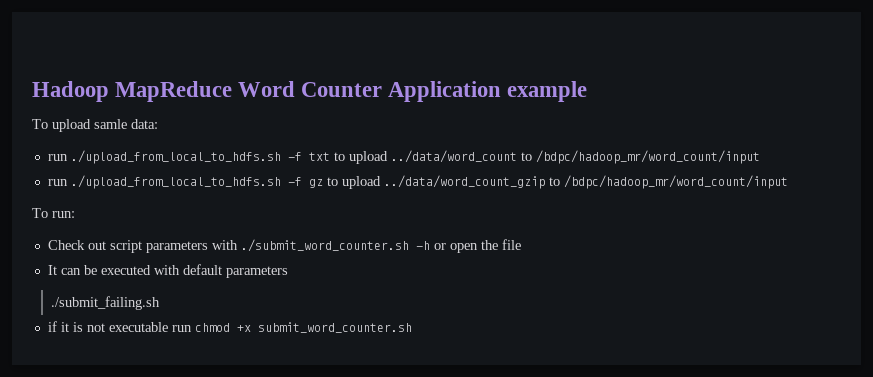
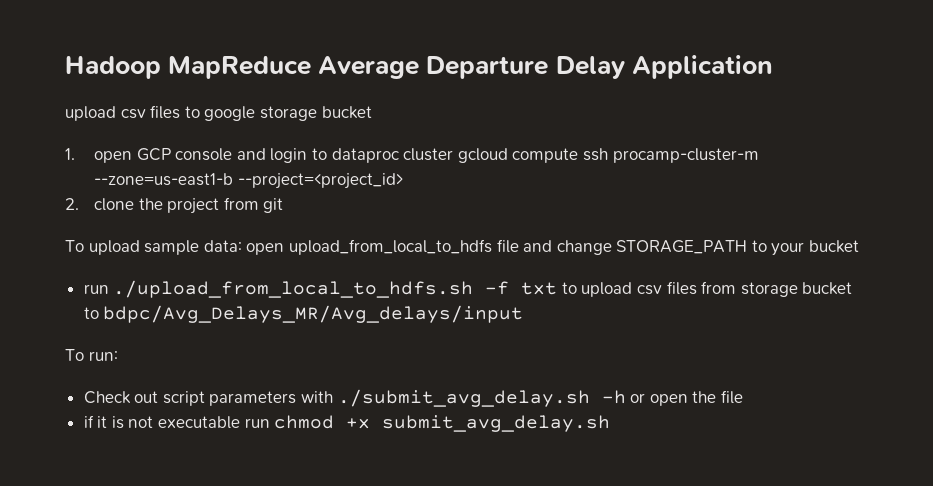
[238,81,588,102] Word Counter Application example -> [318,55,773,79] [65,105,372,121] [65,148,759,163] [94,173,403,189] [65,197,284,214] Average Departure Delay Application // upload csv files to google storage bucket // 1. open GCP console and login to dataproc cluster gcloud compute ssh procamp-cluster-m --zone=us-east1-b --project=<project_id> // 2. clone the project from git
[94,119,127,129] samle -> [144,240,200,255] sample
(158, 124) none -> [246,239,860,256] open upload_from_local_to_hdfs file and change STORAGE_PATH to your bucket
[390,150,760,164] [47,175,788,189] ../data/word_count to /bdpc/hadoop_mr/word_count/input // run ./upload_from_local_to_hdfs.sh -f gz to upload ../data/word_count_gzip to /bdpc/hadoop_mr/word_count/input -> [637,281,853,297] [83,305,524,323] csv files from storage bucket to bdpc/Avg_Delays_MR/Avg_delays/input
[240,239,409,252] ./submit_word_counter.sh -> [337,389,590,407] ./submit_avg_delay.sh
[47,264,288,278] [51,296,161,310] // It can be executed with default parameters // ./submit_failing.sh -> (744, 397) none
[257,322,412,333] submit_word_counter.sh -> [382,415,611,432] submit_avg_delay.sh

